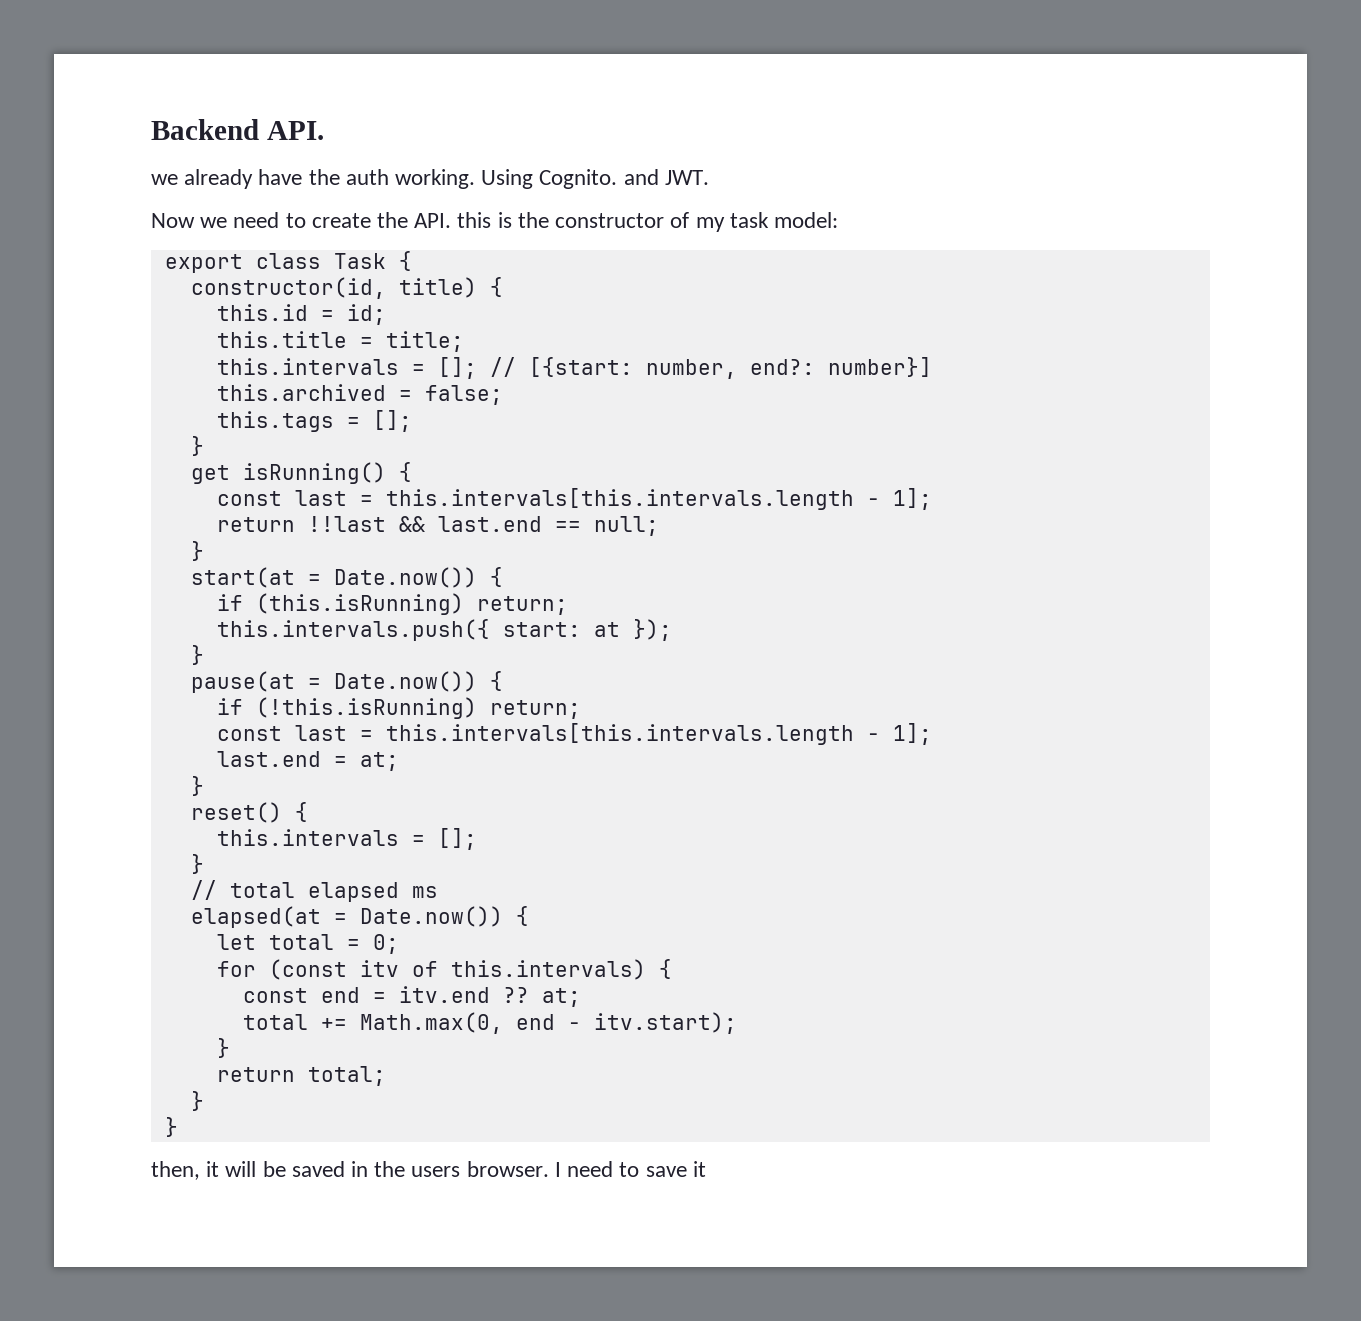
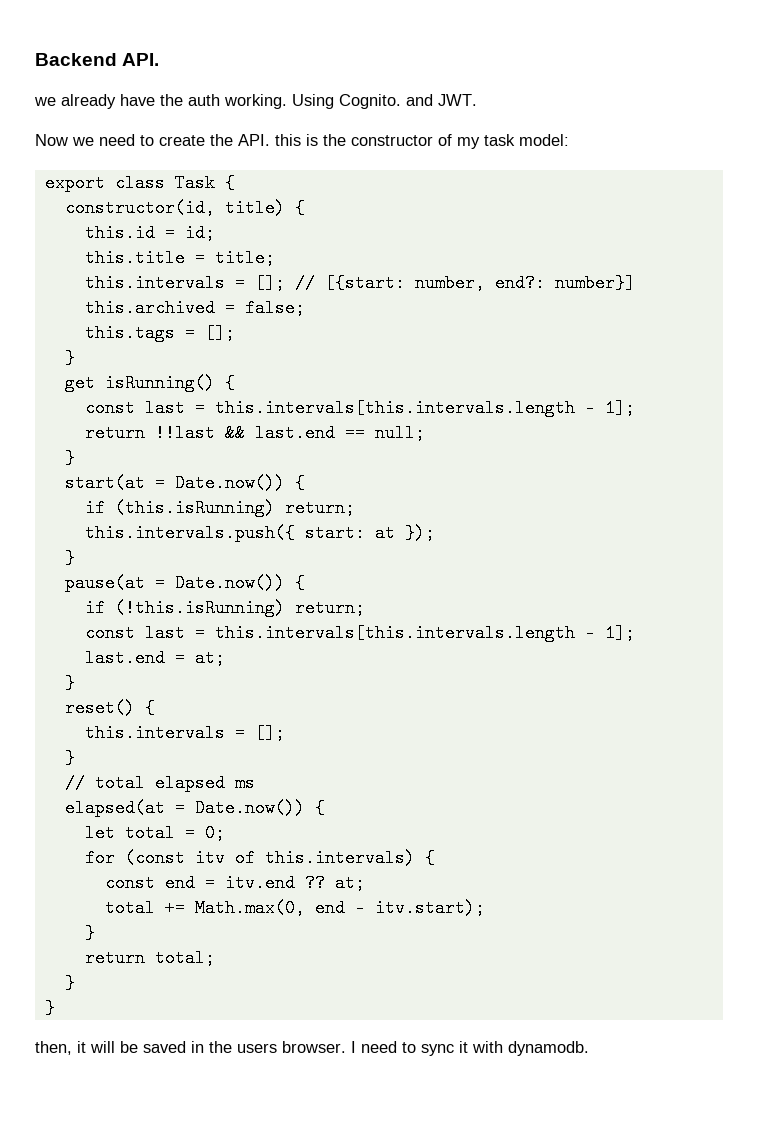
[645,1161,706,1177] save it -> [421,1041,589,1056] sync it with dynamodb.

